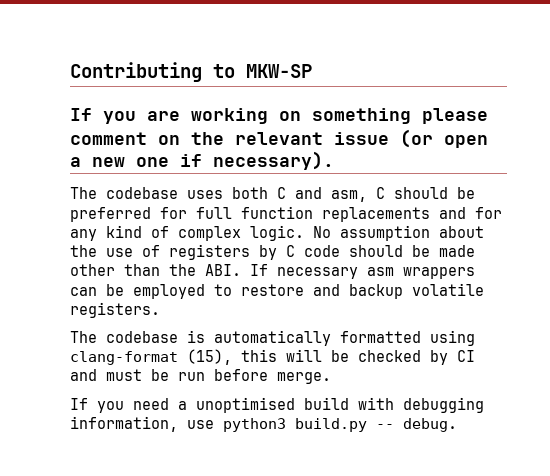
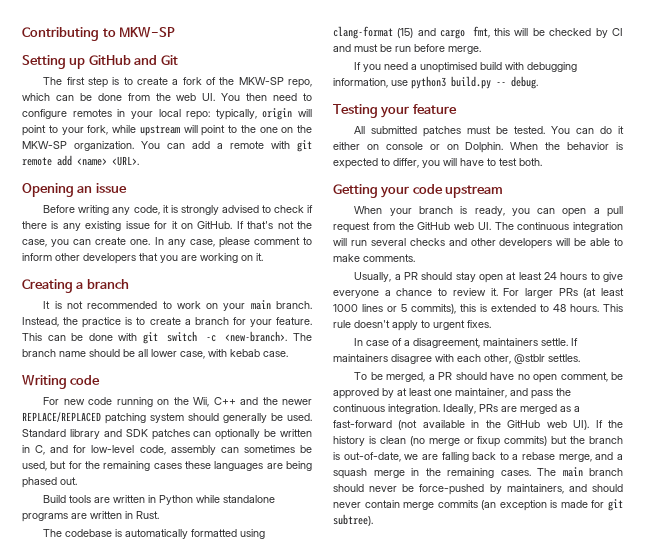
[70,108,488,124] [70,129,488,148] [70,151,334,170] [70,187,475,202] [70,206,502,222] [70,225,484,241] [70,244,475,260] [70,264,475,279] [70,283,484,299] [70,302,160,318] If you are working on something please comment on the relevant issue (or open a new one if necessary). // The codebase uses both C and asm, C should be preferred for full function replacements and for any kind of complex logic. No assumption about the use of registers by C code should be made other than the ABI. If necessary asm wrappers can be employed to restore and backup volatile registers. -> [22,55,178,69] [43,77,313,88] [22,93,312,101] [22,108,312,120] [22,125,312,136] [22,140,312,152] [22,155,139,166] [22,183,127,197] [43,205,313,215] [22,221,312,231] [22,237,312,248] [22,253,263,264] [22,279,129,293] [43,300,312,311] [22,317,312,328] [22,331,313,344] [22,349,288,359] [22,375,101,389] [43,397,312,407] [22,412,312,424] [22,429,312,440] [22,445,312,455] [22,461,312,471] [22,477,77,488] [43,495,276,505] [22,511,159,522] Setting up GitHub and Git // The first step is to create a fork of the MKW-SP repo, which can be done from the web UI. You then need to configure remotes in your local repo: typically, origin will point to your fork, while upstream will point to the one on the MKW-SP organization. You can add a remote with git remote add <name> <URL>. // Opening an issue // Before writing any code, it is strongly advised to check if there is any existing issue for it on GitHub. If that's not the case, you can create one. In any case, please comment to inform other developers that you are working on it. // Creating a branch // It is not recommended to work on your main branch. Instead, the practice is to create a branch for your feature. This can be done with git switch -c <new-branch>. The branch name should be all lower case, with kebab case. // Writing code // For new code running on the Wii, C++ and the newer REPLACE/REPLACED patching system should generally be used. Standard library and SDK patches can optionally be written in C, and for low-level code, assembly can sometimes be used, but for the remaining cases these languages are being phased out. // Build tools are written in Python while standalone programs are written in Rust.
[187,349,232,365] (15), -> [397,26,490,39] (15) and cargo fmt,
(457, 425) none -> [333,104,457,118] [354,126,624,137] [333,142,623,153] [333,158,542,169] [333,184,504,198] [354,206,623,217] [333,222,623,233] [333,238,623,249] [333,254,415,262] [354,272,623,283] [333,288,624,298] [333,304,623,314] [333,320,491,331] [354,338,579,348] [333,354,580,364] [354,372,623,383] [333,388,571,399] [333,404,580,414] [333,420,624,430] [333,436,623,447] [333,452,623,462] [333,467,623,479] [333,484,623,495] [333,499,623,511] [333,514,373,526] // Testing your feature // All submitted patches must be tested. You can do it either on console or on Dolphin. When the behavior is expected to differ, you will have to test both. // Getting your code upstream // When your branch is ready, you can open a pull request from the GitHub web UI. The continuous integration will run several checks and other developers will be able to make comments. // Usually, a PR should stay open at least 24 hours to give everyone a chance to review it. For larger PRs (at least 1000 lines or 5 commits), this is extended to 48 hours. This rule doesn't apply to urgent fixes. // In case of a disagreement, maintainers settle. If maintainers disagree with each other, @stblr settles. // To be merged, a PR should have no open comment, be approved by at least one maintainer, and pass the continuous integration. Ideally, PRs are merged as a fast-forward (not available in the GitHub web UI). If the history is clean (no merge or fixup commits) but the branch is out-of-date, we are falling back to a rebase merge, and a squash merge in the remaining cases. The main branch should never be force-pushed by maintainers, and should never contain merge commits (an exception is made for git subtree).

